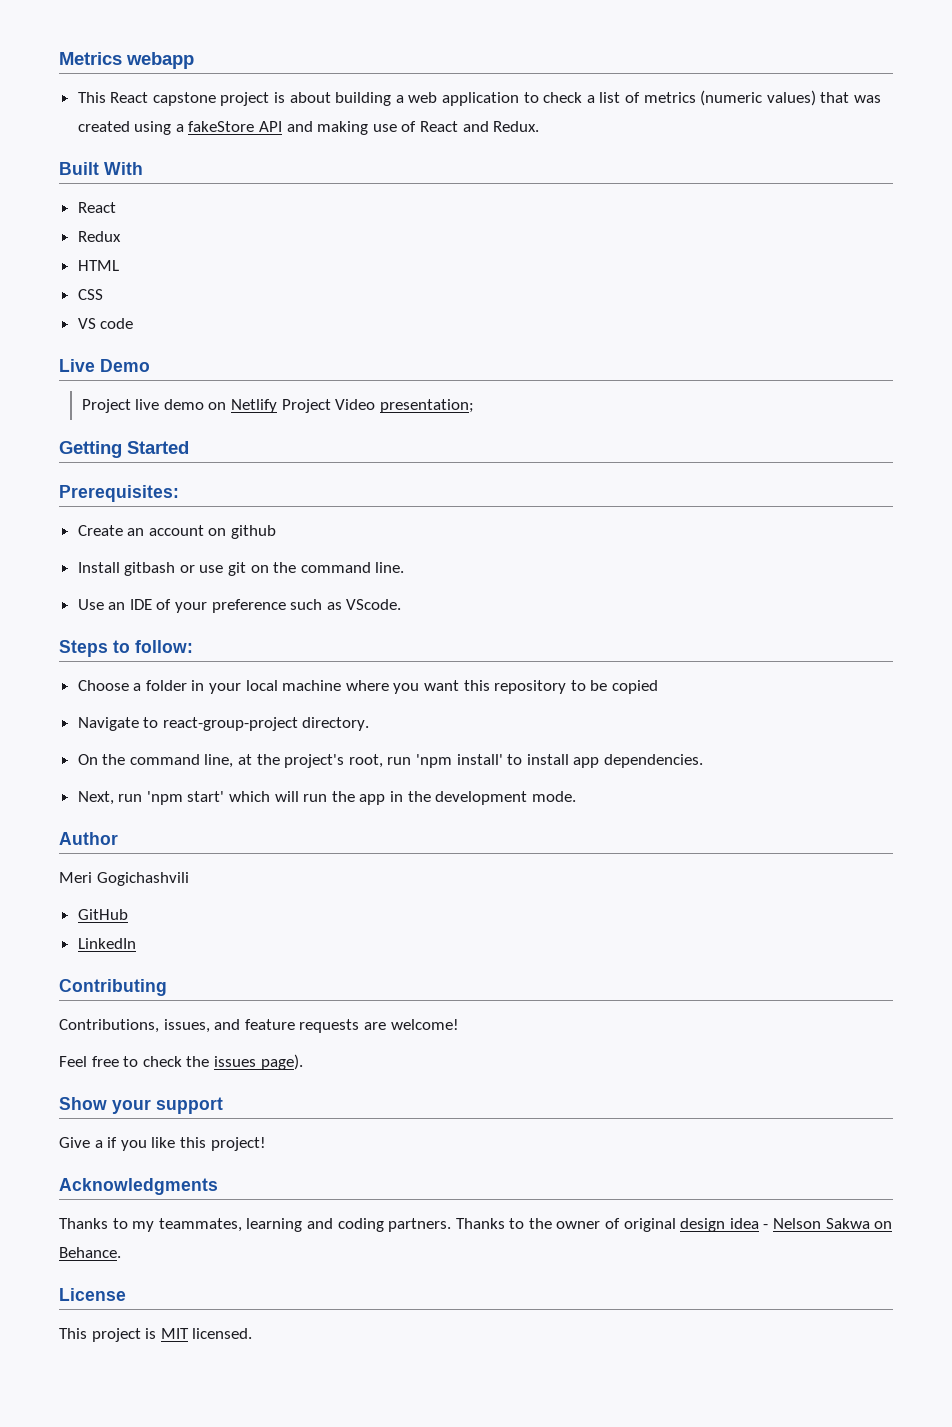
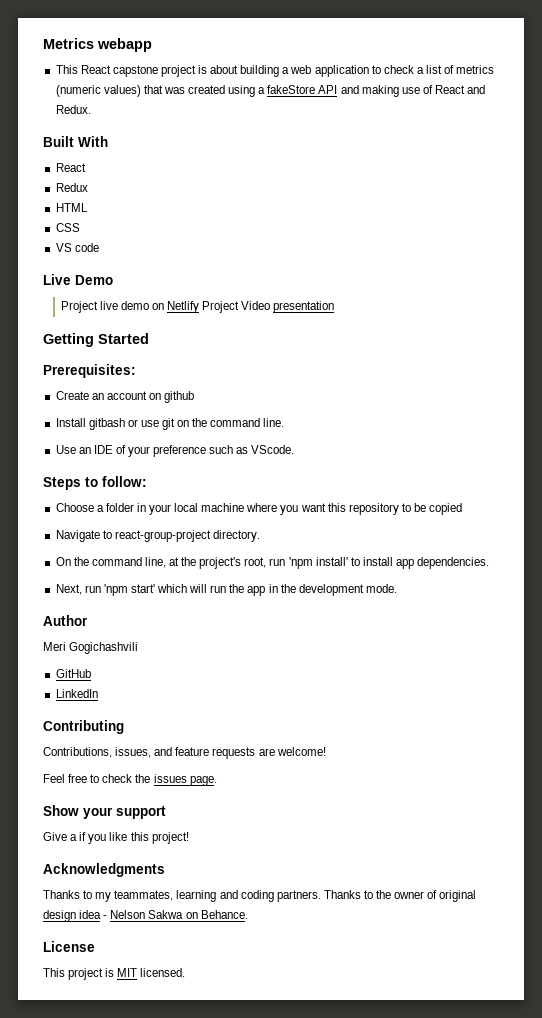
[379,399,474,413] presentation; -> [273,301,335,313] presentation
[260,1054,303,1070] page). -> [189,776,217,786] page.

